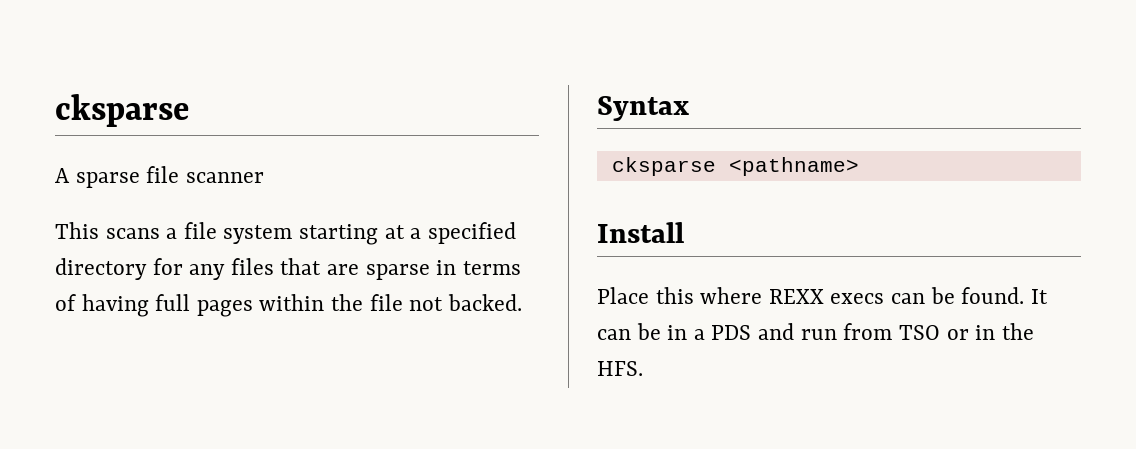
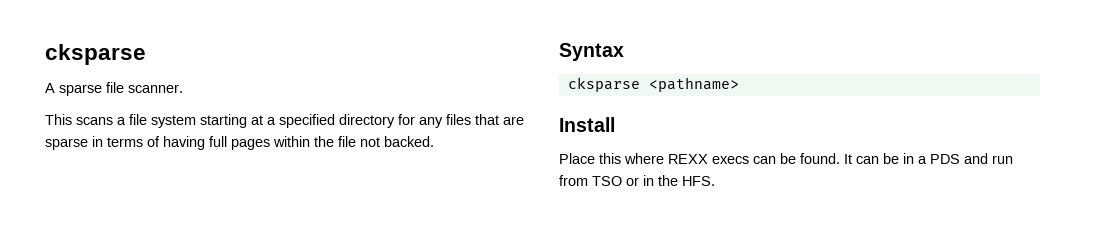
[185,172,264,183] scanner -> [128,84,183,93] scanner.

